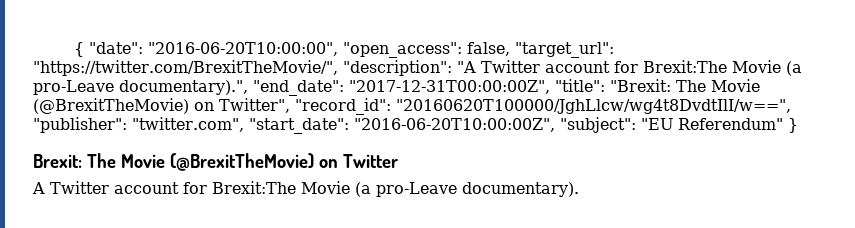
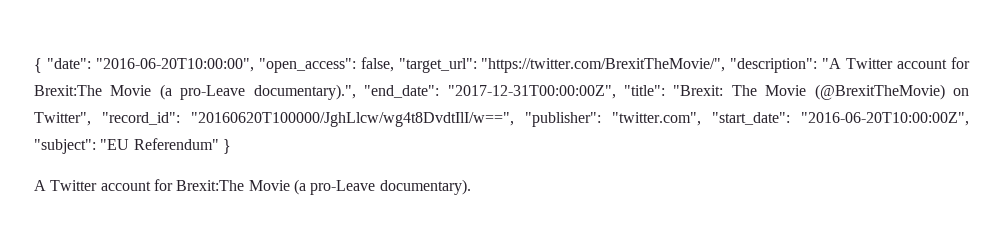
[33,153,398,171] // Brexit: The Movie (@BrexitTheMovie) on Twitter -> (231, 146) none

